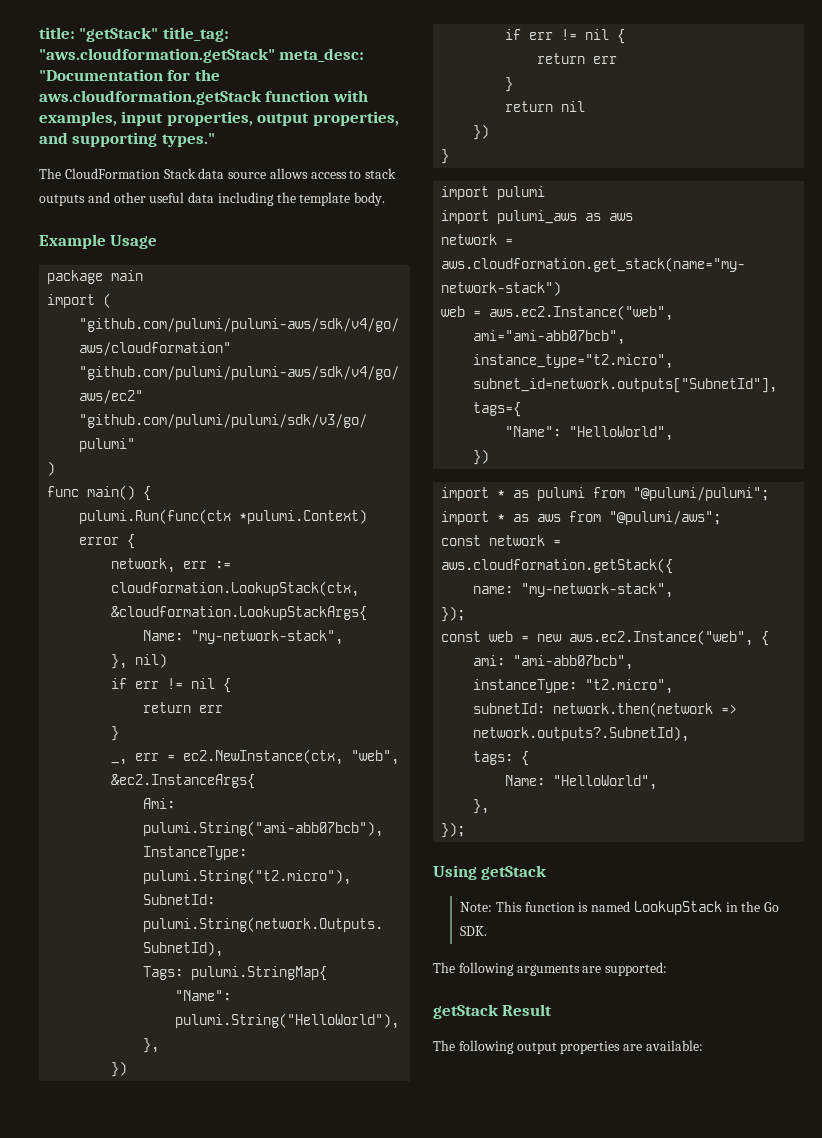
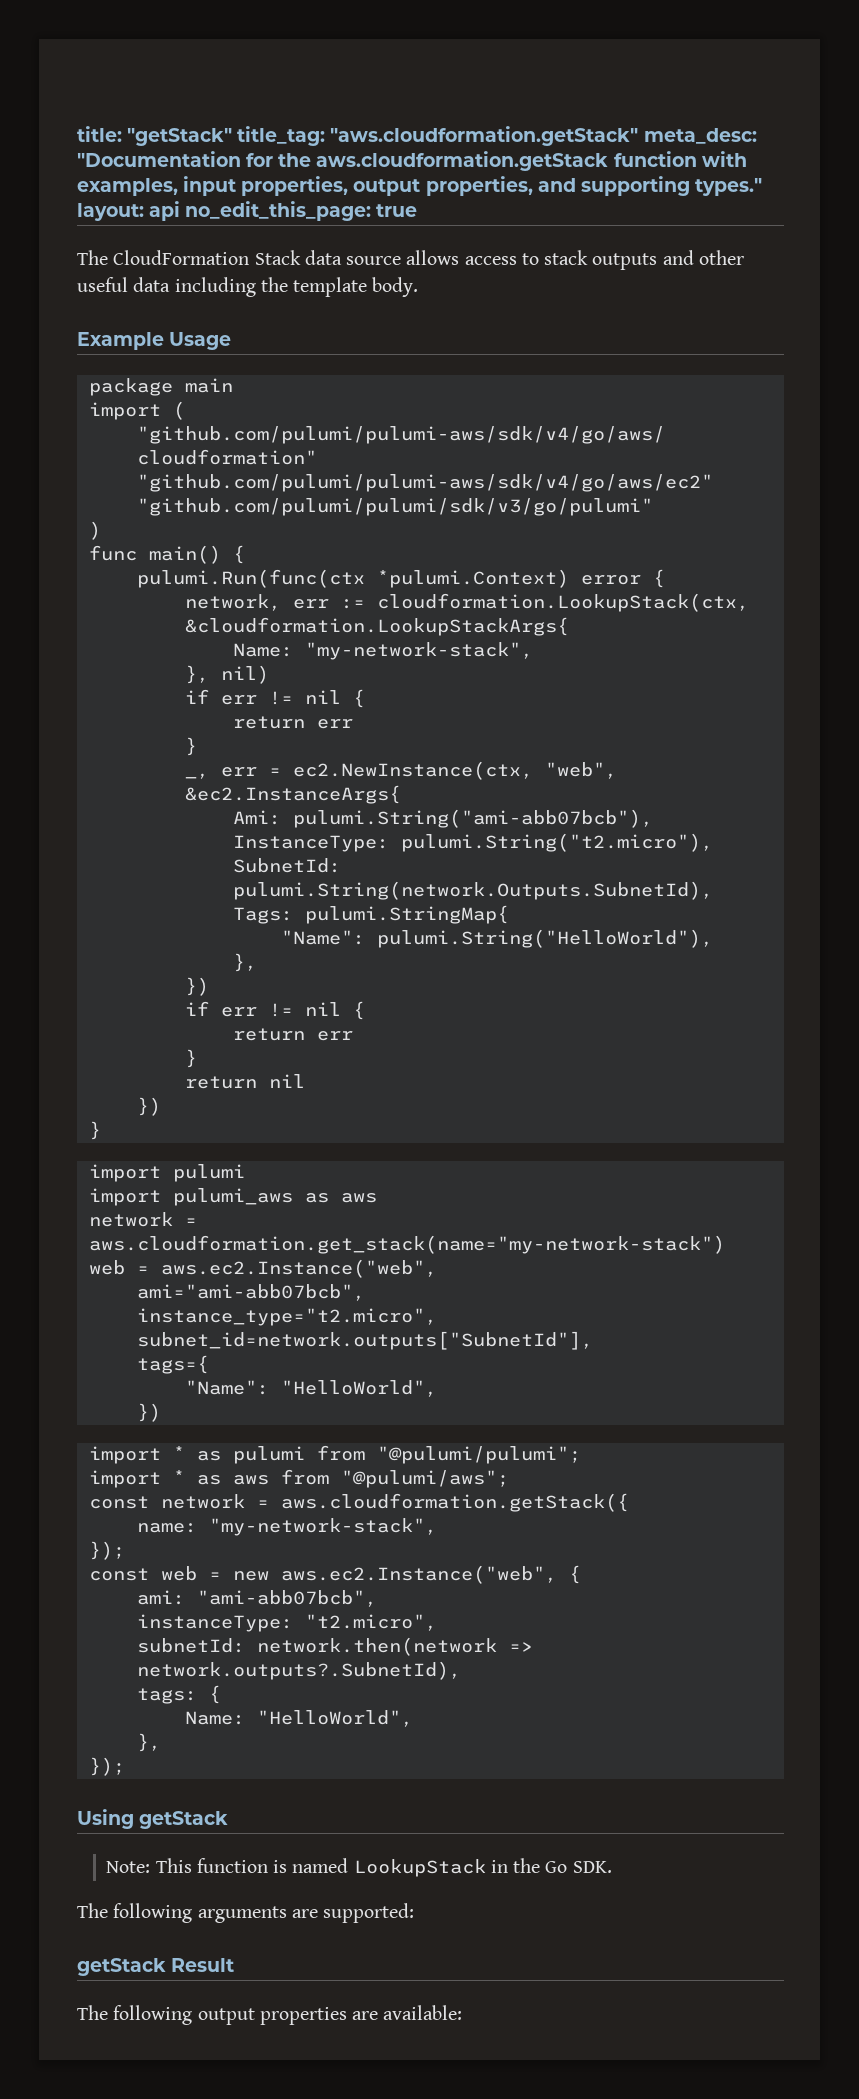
(215, 140) none -> [77,201,418,221] layout: api no_edit_this_page: true

